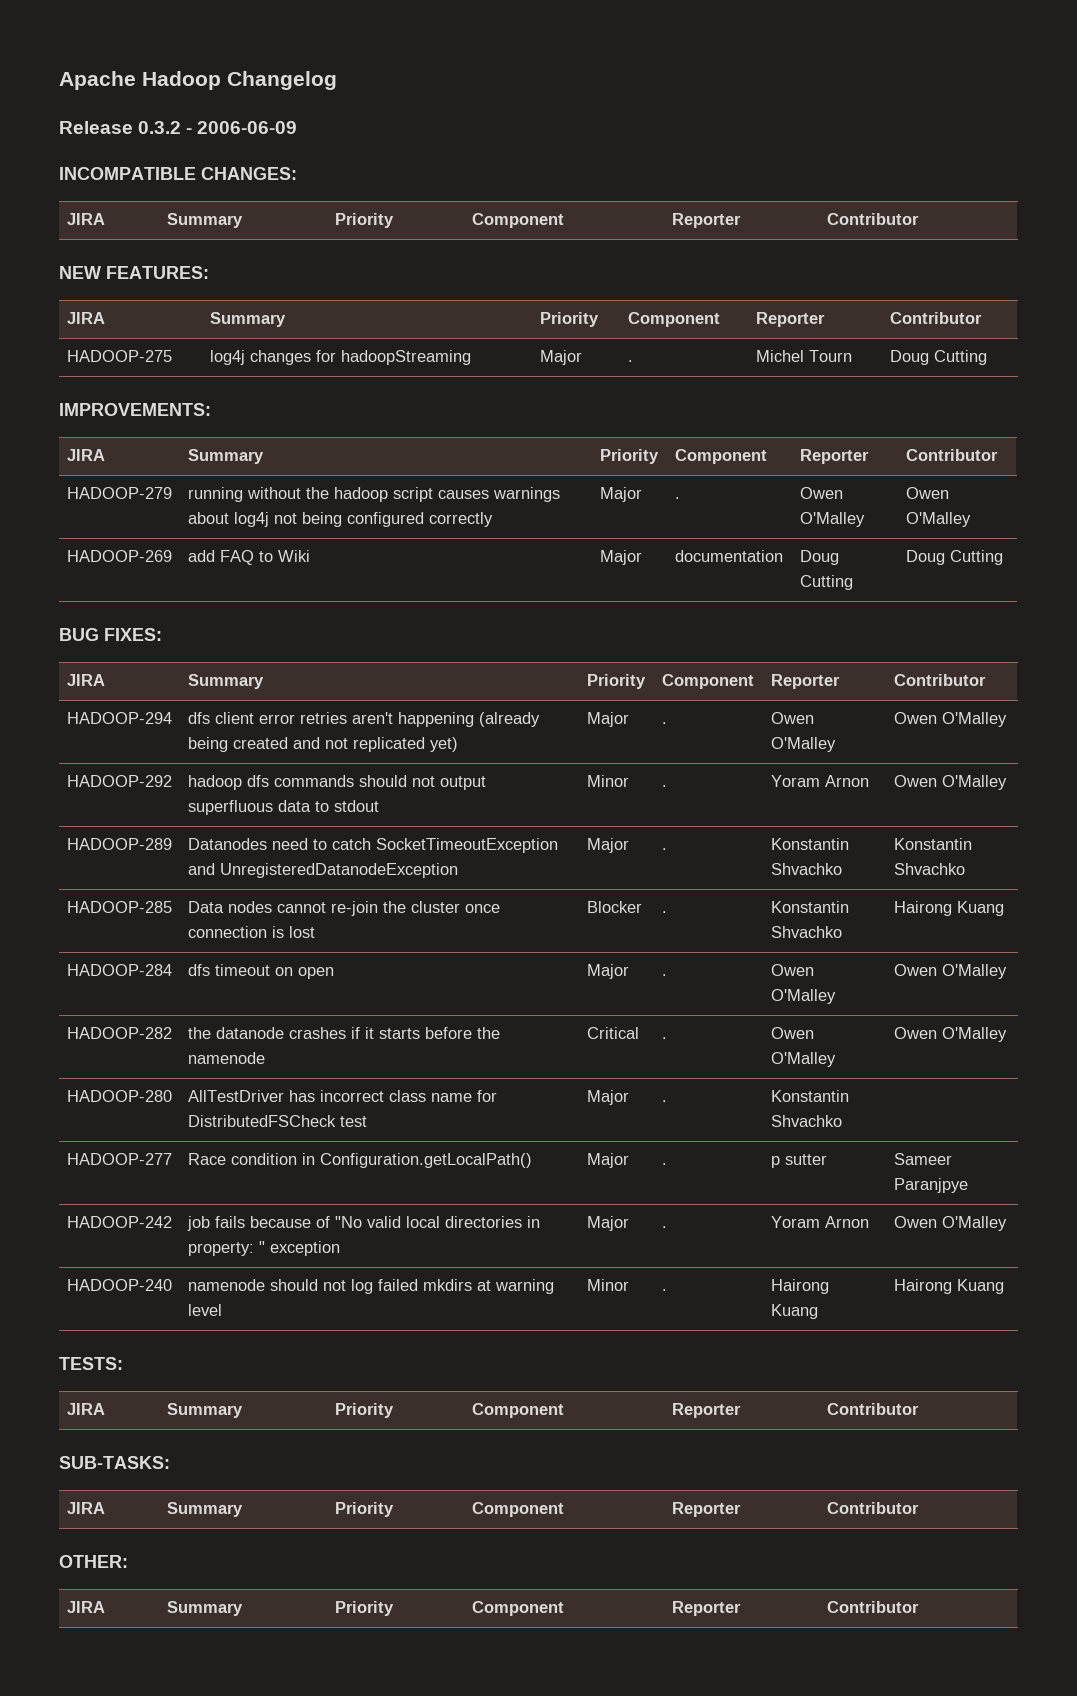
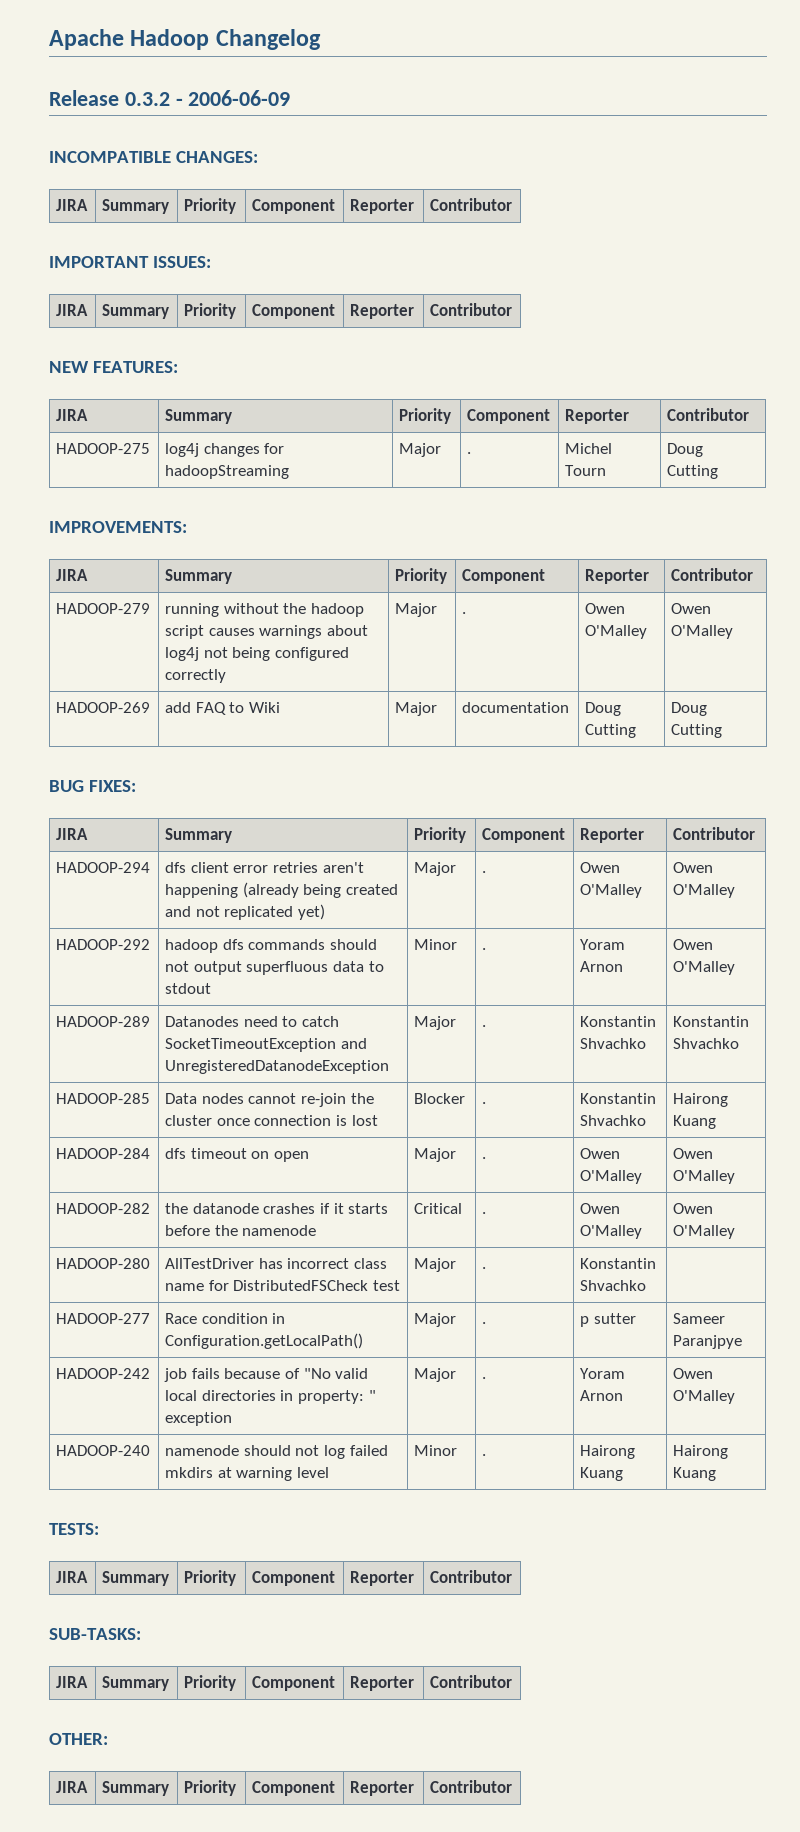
(919, 219) none -> [49,256,212,268] [56,304,89,316] [102,304,170,319] [184,303,237,319] [252,304,336,319] [350,304,415,319] [430,303,513,316] // IMPORTANT ISSUES: // JIRA | Summary | Priority | Component | Reporter | Contributor

